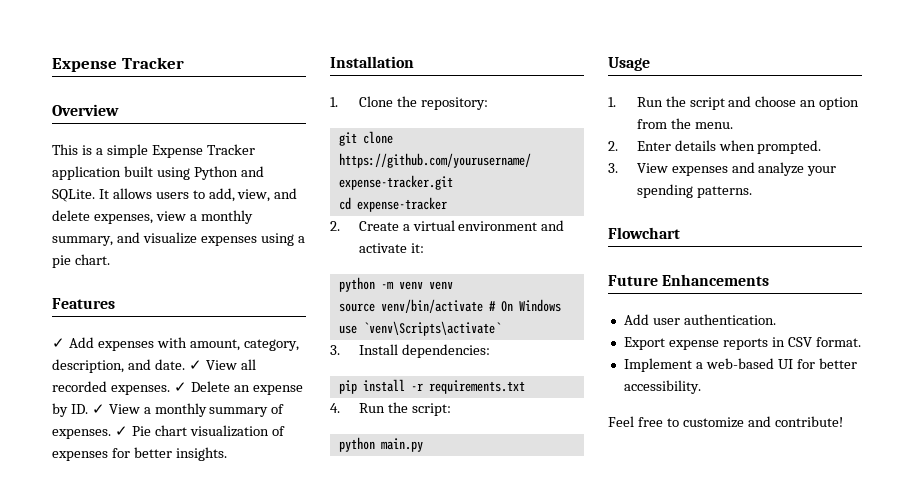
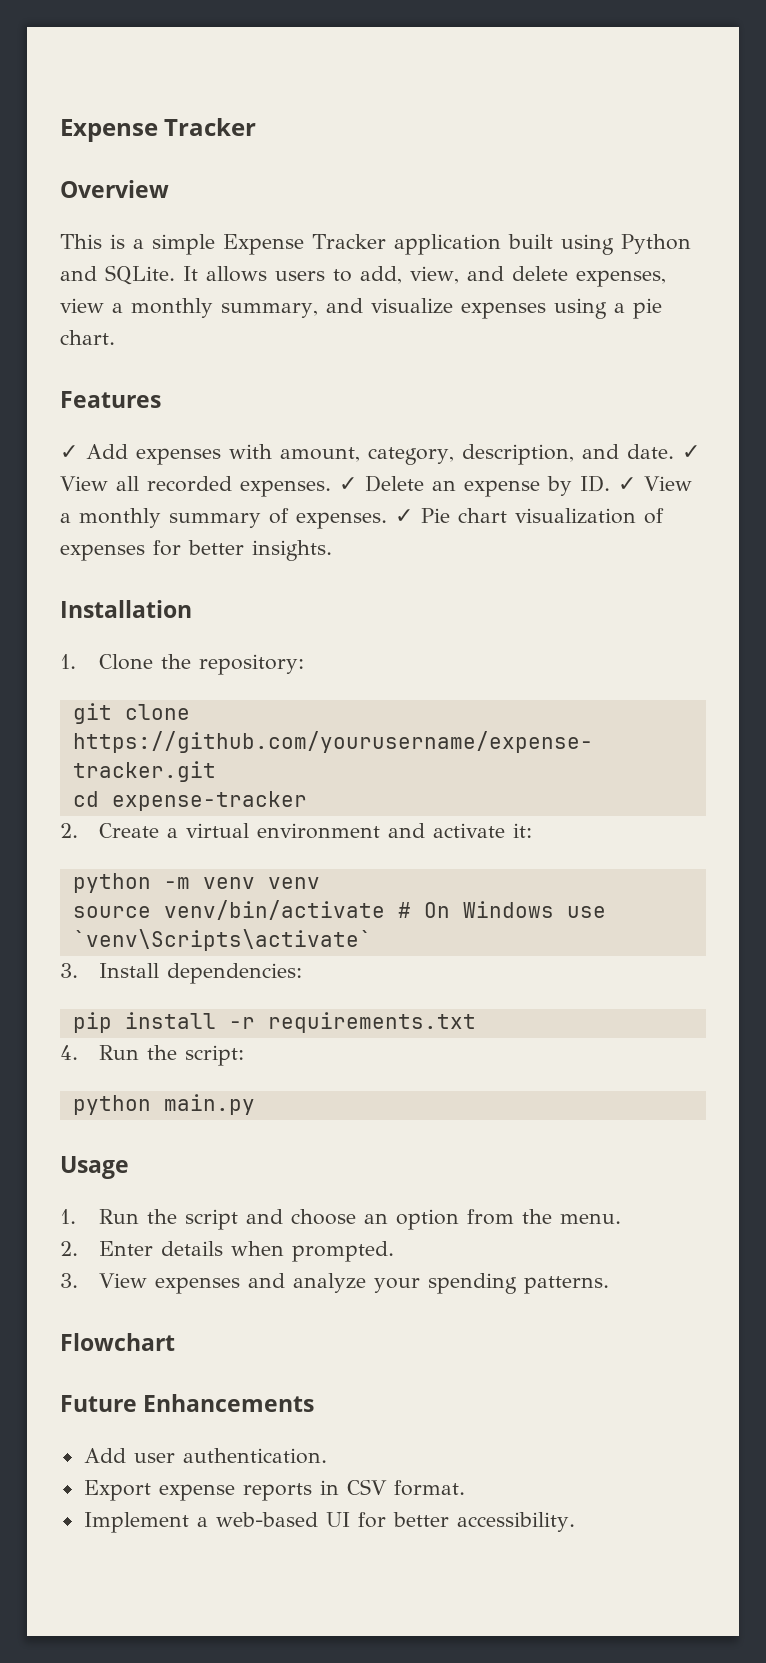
[608,416,843,428] // Feel free to customize and contribute! -> (575, 1522) none

